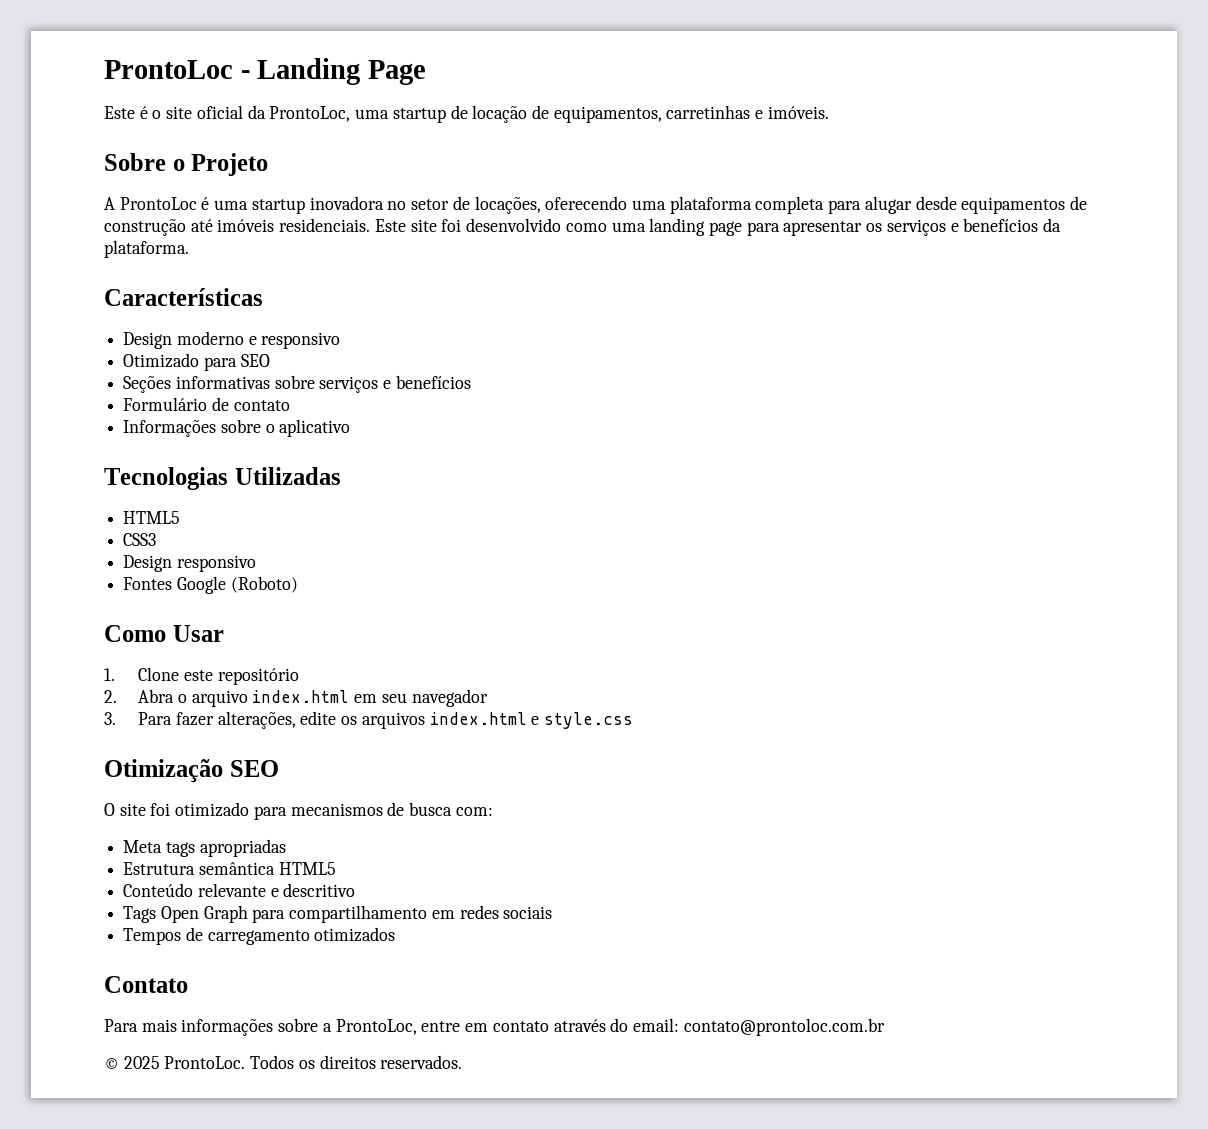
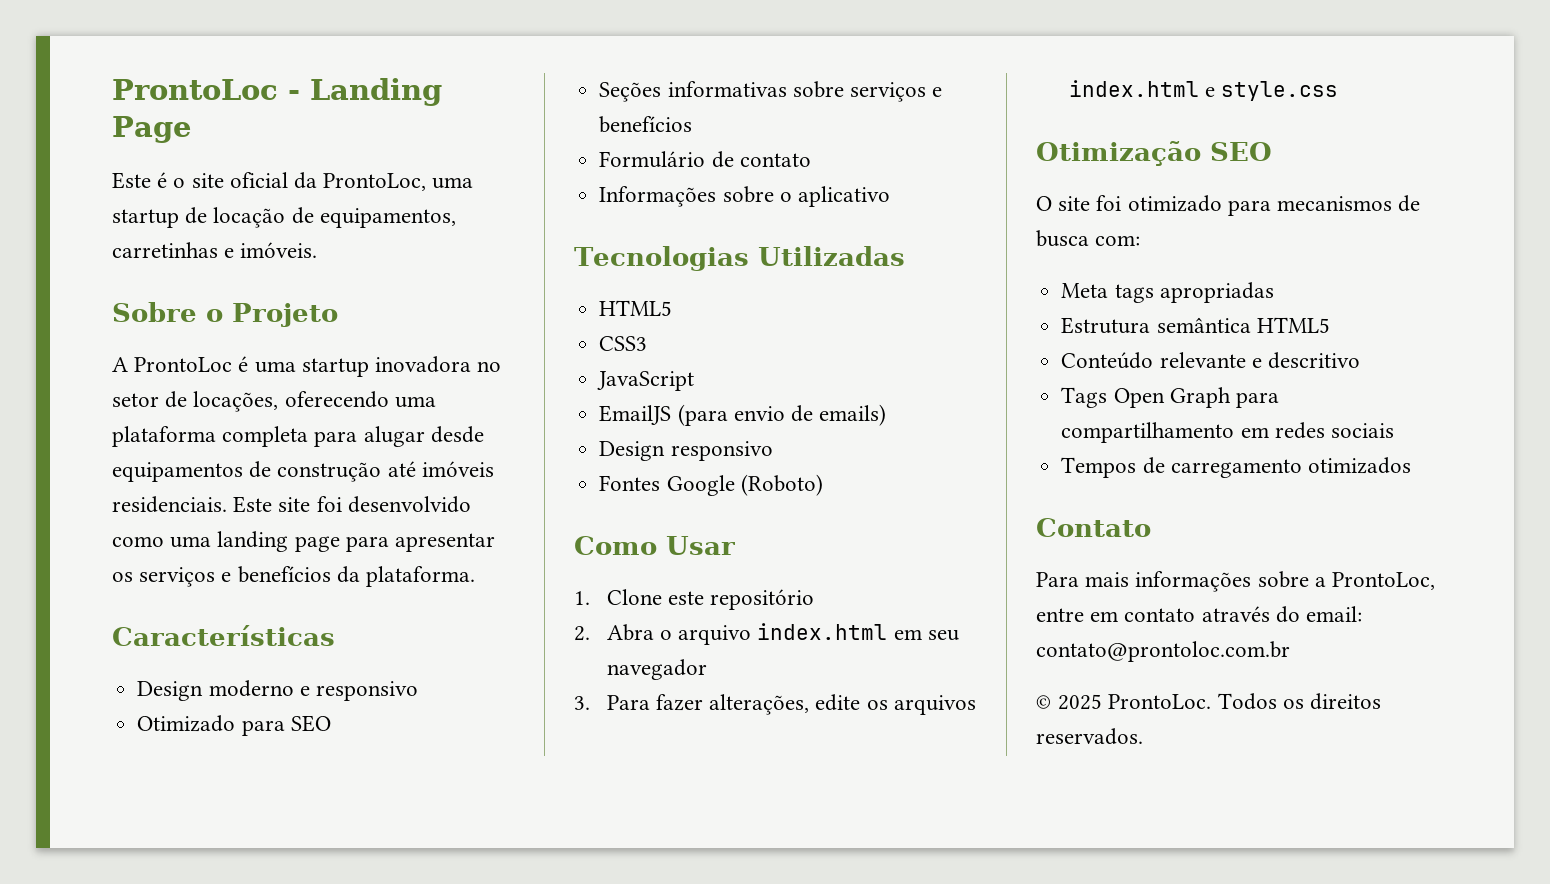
(157, 539) none -> [597,371,695,391] [599,404,887,426] // JavaScript // EmailJS (para envio de emails)

